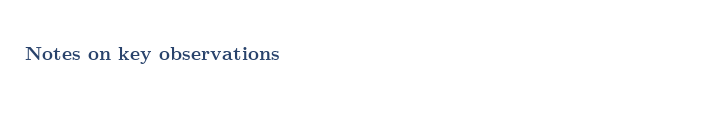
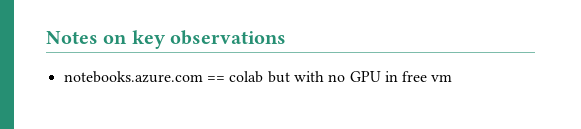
(280, 53) none -> [63,71,453,83] // notebooks.azure.com == colab but with no GPU in free vm

